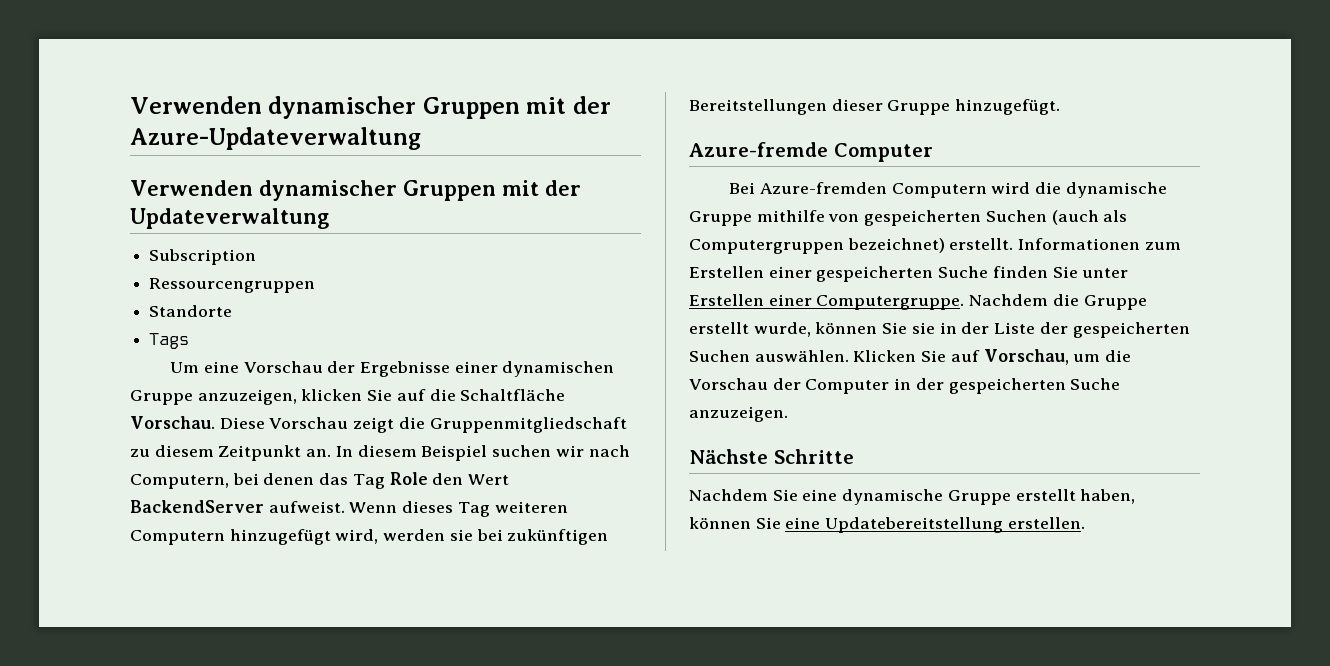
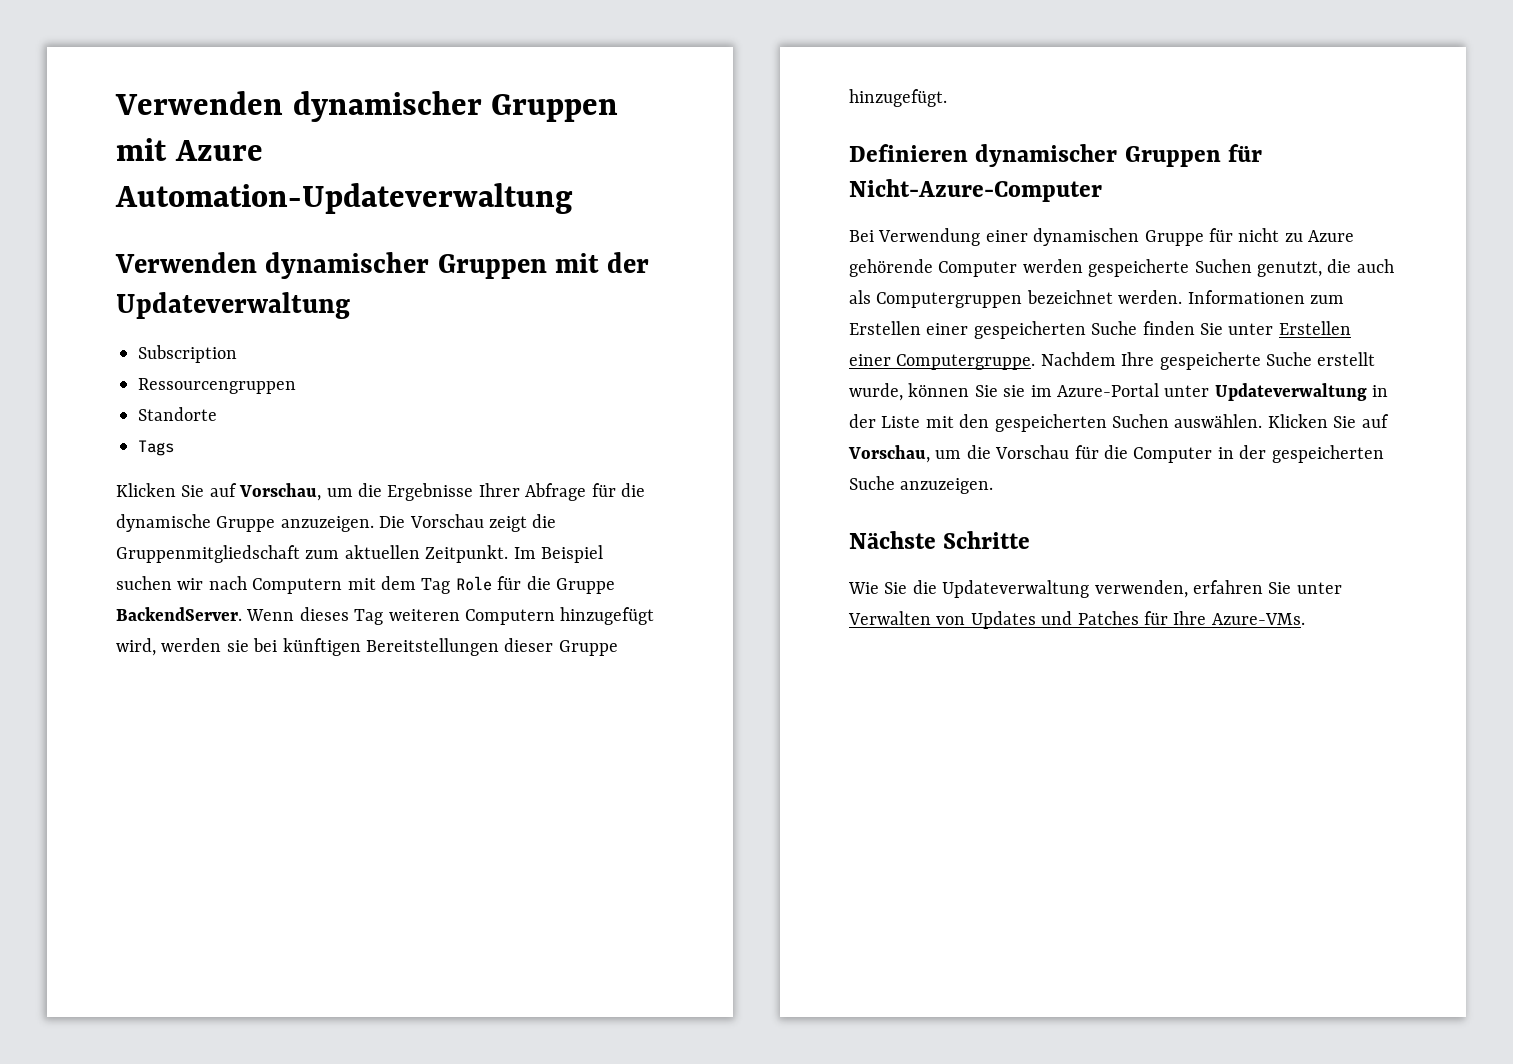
[130,96,611,119] [130,127,421,150] Verwenden dynamischer Gruppen mit der Azure-Updateverwaltung -> [115,91,619,122] [116,138,263,161] [115,183,573,214] Verwenden dynamischer Gruppen mit Azure Automation-Updateverwaltung
[170,361,615,377] [130,389,566,405] [130,416,627,433] [130,445,630,461] [130,472,510,489] [130,500,345,513] Um eine Vorschau der Ergebnisse einer dynamischen Gruppe anzuzeigen, klicken Sie auf die Schaltfläche Vorschau. Diese Vorschau zeigt die Gruppenmitgliedschaft zu diesem Zeitpunkt an. In diesem Beispiel suchen wir nach Computern, bei denen das Tag Role den Wert BackendServer aufweist. -> [116,483,645,501] [116,514,557,532] [116,545,603,563] [116,576,615,594] [116,607,242,621] Klicken Sie auf Vorschau, um die Ergebnisse Ihrer Abfrage für die dynamische Gruppe anzuzeigen. Die Vorschau zeigt die Gruppenmitgliedschaft zum aktuellen Zeitpunkt. Im Beispiel suchen wir nach Computern mit dem Tag Role für die Gruppe BackendServer.
[507,529,609,545] zukünftigen -> [282,638,361,656] künftigen
[689,142,933,162] [729,182,1167,198] [689,210,1128,226] [689,238,1014,254] Azure-fremde Computer // Bei Azure-fremden Computern wird die dynamische Gruppe mithilfe von gespeicherten Suchen (auch als Computergruppen bezeichnet) erstellt. -> [849,144,1262,167] [849,179,1102,202] [849,228,1355,246] [849,259,1394,277] [849,290,1183,308] Definieren dynamischer Gruppen für Nicht-Azure-Computer // Bei Verwendung einer dynamischen Gruppe für nicht zu Azure gehörende Computer werden gespeicherte Suchen genutzt, die auch als Computergruppen bezeichnet werden.
[1052,294,1147,310] die Gruppe -> [1121,352,1312,370] Ihre gespeicherte Suche
(935, 328) none -> [1030,383,1367,401] im Azure-Portal unter Updateverwaltung
[1039,322,1068,334] der -> [925,414,990,428] mit den
[772,378,801,390] der -> [1074,445,1128,459] für die
[689,489,1136,505] [689,517,1085,533] Nachdem Sie eine dynamische Gruppe erstellt haben, können Sie eine Updatebereitstellung erstellen. -> [848,580,1342,598] [848,611,1305,629] Wie Sie die Updateverwaltung verwenden, erfahren Sie unter Verwalten von Updates und Patches für Ihre Azure-VMs.

